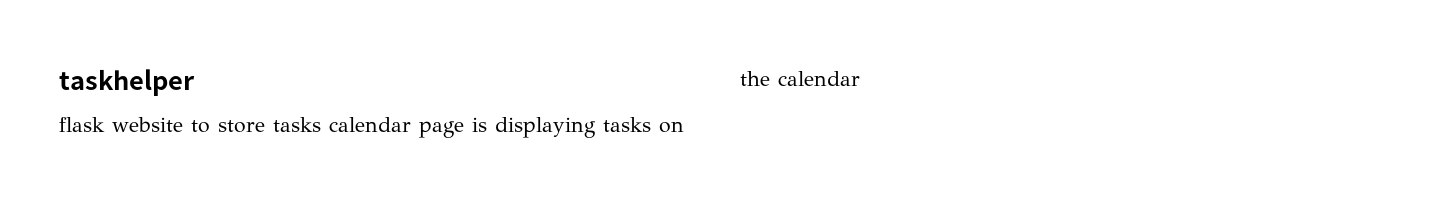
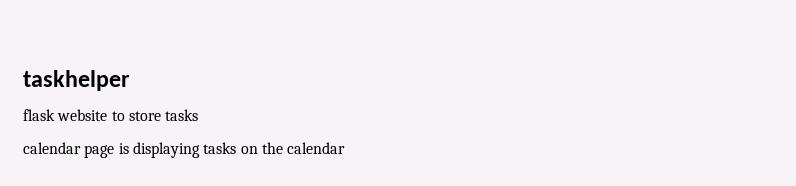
(321, 124) none -> (199, 115) //

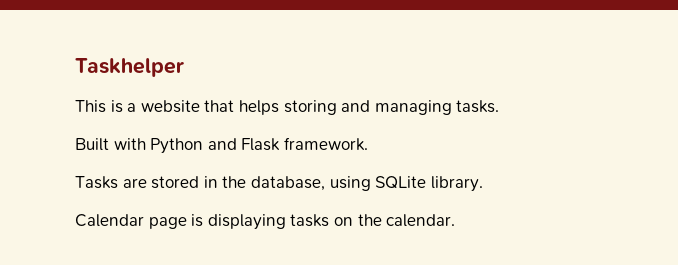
[23,70,130,91] [23,109,199,121] [23,142,81,154] taskhelper // flask website to store tasks // calendar -> [75,58,184,77] [75,100,500,115] [75,137,368,154] [75,176,483,192] [75,214,144,227] Taskhelper // This is a website that helps storing and managing tasks. // Built with Python and Flask framework. // Tasks are stored in the database, using SQLite library. // Calendar
[287,142,346,154] calendar -> [386,214,456,227] calendar.

